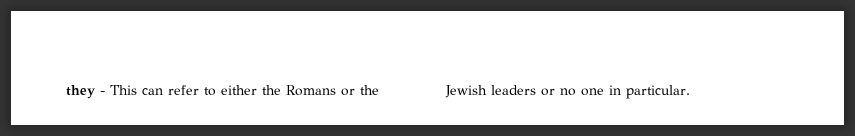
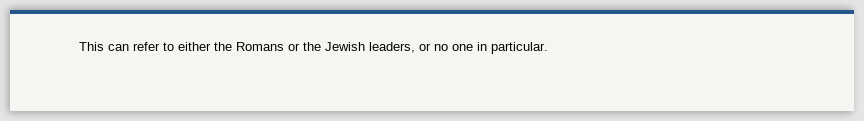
[66,85,105,99] they - -> (79, 46) none
[491,85,536,95] leaders -> [369,42,415,53] leaders,

